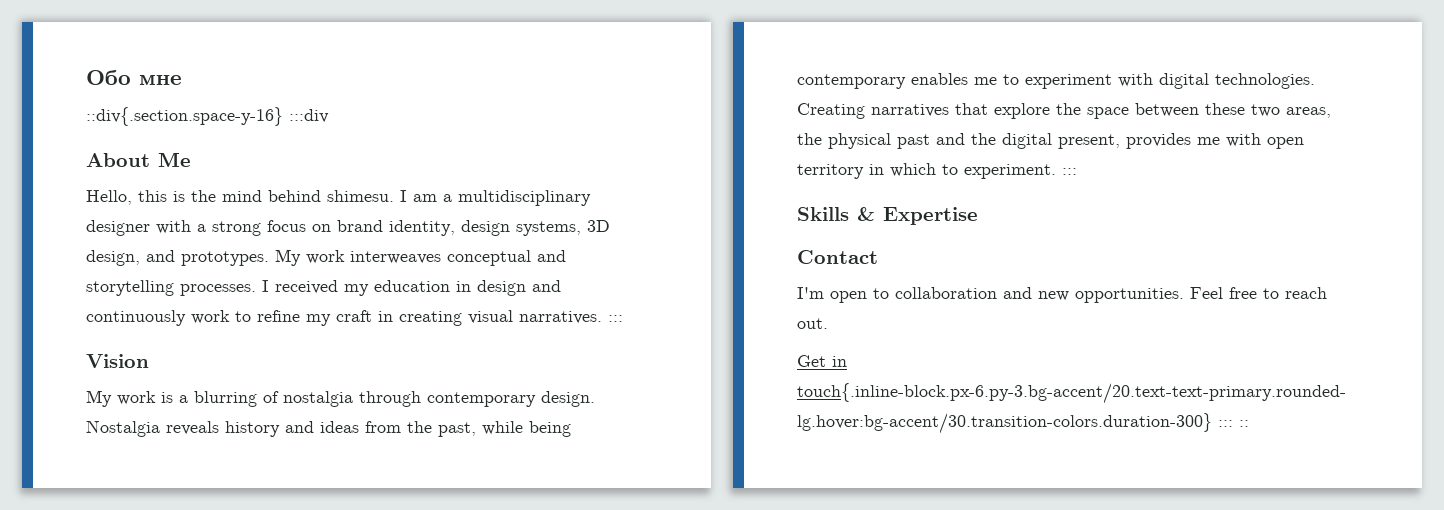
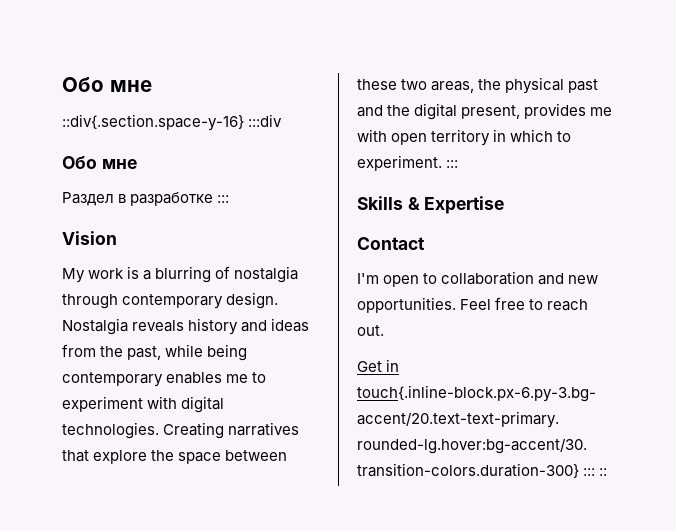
[86,152,191,167] [86,190,591,206] [86,220,610,236] [86,249,566,266] [86,280,561,296] [86,310,602,326] About Me // Hello, this is the mind behind shimesu. I am a multidisciplinary designer with a strong focus on brand identity, design systems, 3D design, and prototypes. My work interweaves conceptual and storytelling processes. I received my education in design and continuously work to refine my craft in creating visual narratives. -> [62,156,137,169] [62,192,214,206] Обо мне // Раздел в разработке

